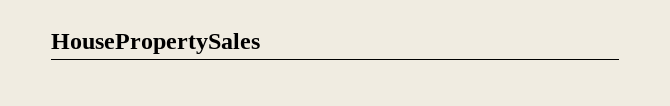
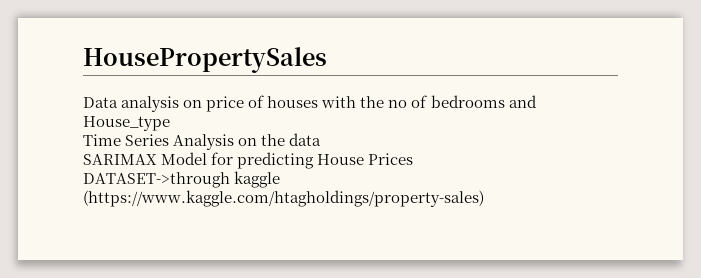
(260, 43) none -> [83,95,537,112] [83,116,170,131] [83,133,322,150] [83,152,414,169] [83,171,281,188] [83,190,484,207] // Data analysis on price of houses with the no of bedrooms and House_type // Time Series Analysis on the data // SARIMAX Model for predicting House Prices // DATASET->through kaggle (https://www.kaggle.com/htagholdings/property-sales)

